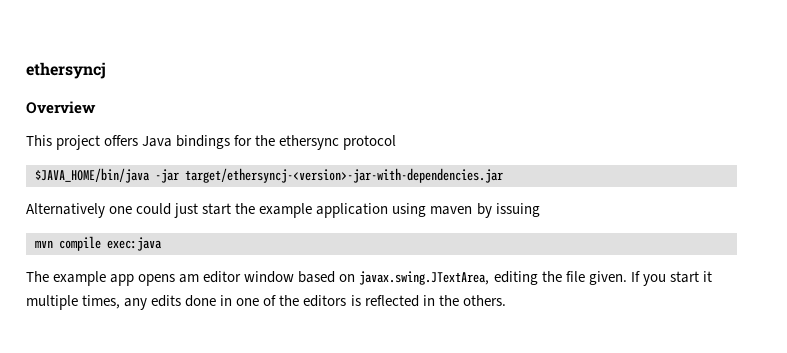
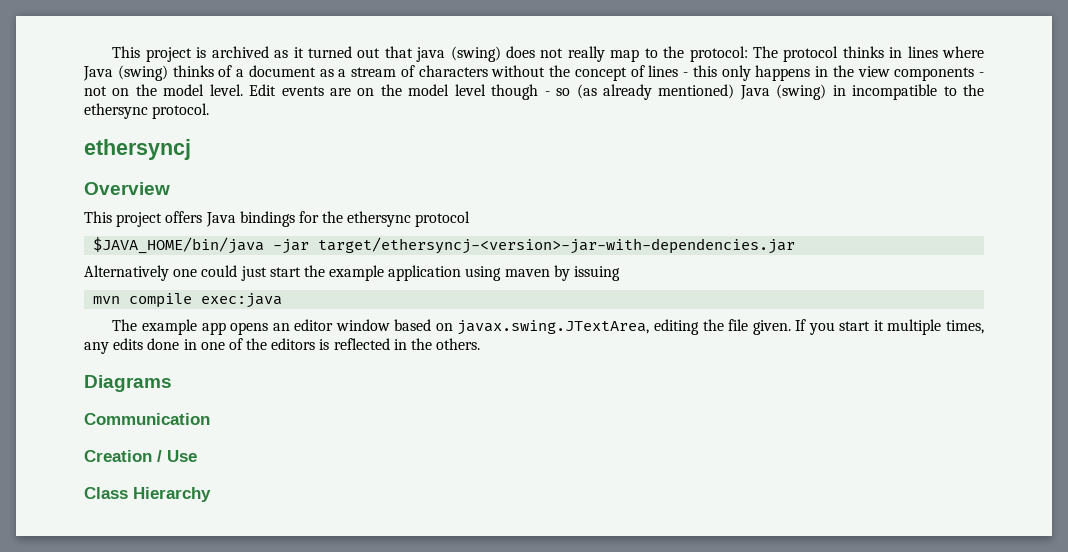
(26, 70) none -> [112,46,984,62] [83,65,984,81] [84,84,984,100] [84,103,210,119] This project is archived as it turned out that java (swing) does not really map to the protocol: The protocol thinks in lines where Java (swing) thinks of a document as a stream of characters without the concept of lines - this only happens in the view components - not on the model level. Edit events are on the model level though - so (as already mentioned) Java (swing) in incompatible to the ethersync protocol. //
[179,274,200,283] am -> [272,323,290,331] an
(506, 300) none -> [84,375,172,392] [84,413,210,425] [84,450,197,462] [84,487,211,502] // Diagrams // Communication // Creation / Use // Class Hierarchy

